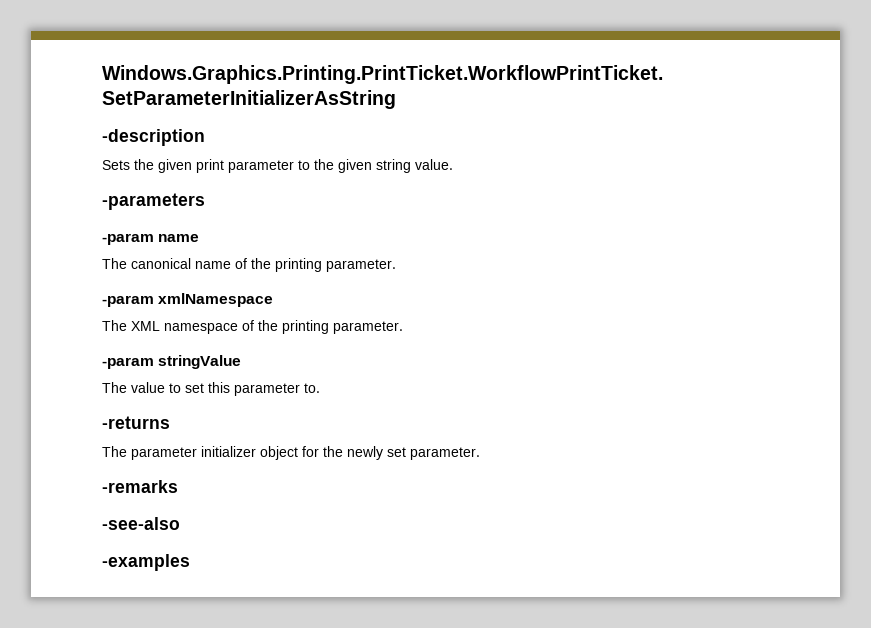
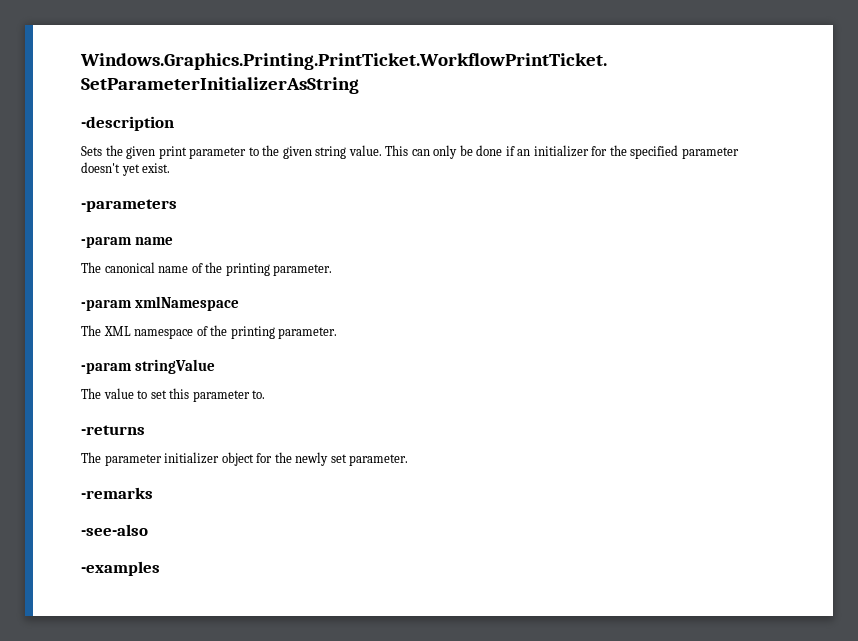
(453, 164) none -> [385,145,739,159] [81,162,171,176] This can only be done if an initializer for the specified parameter doesn't yet exist.

